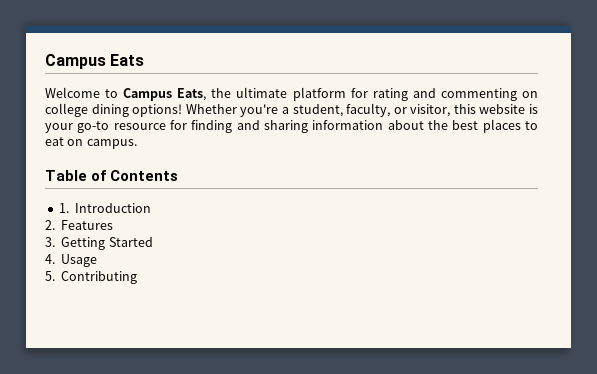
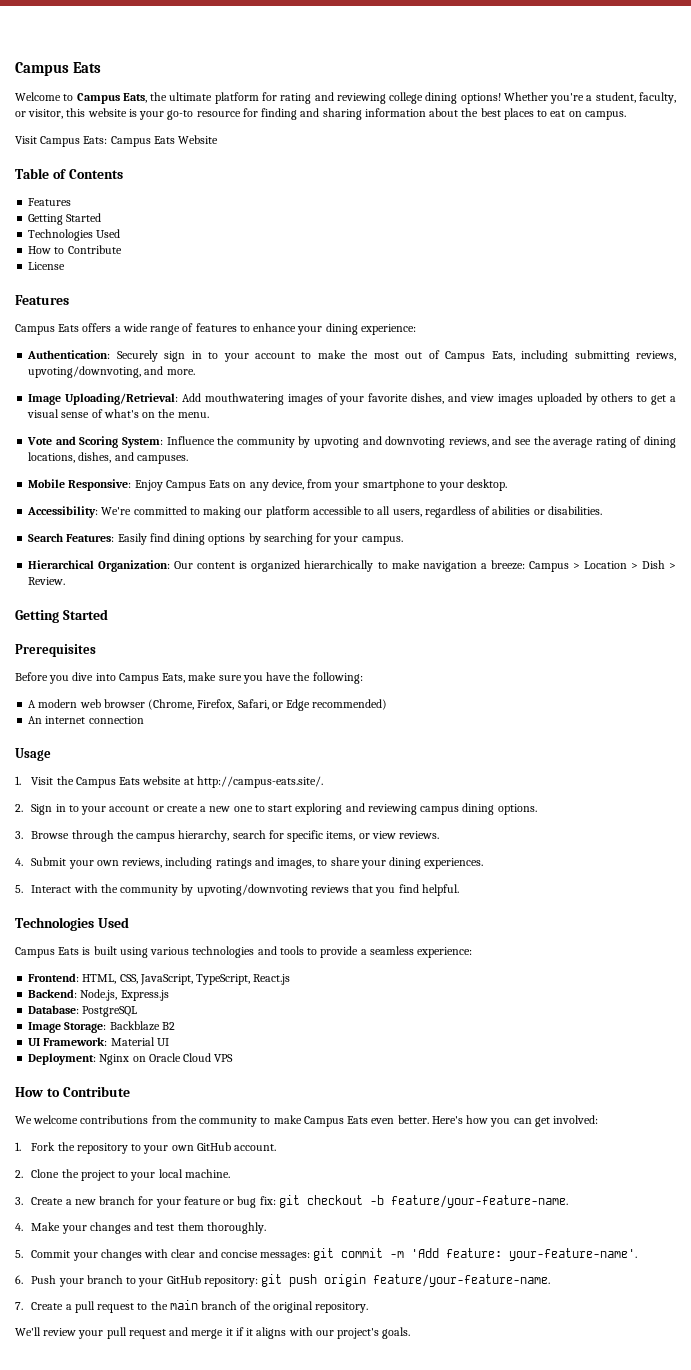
[440,88,538,101] commenting on -> [336,93,386,104] reviewing
(137, 144) none -> [15,135,219,147] // Visit Campus Eats: Campus Eats Website
[58,203,151,213] [45,220,114,230] [45,237,153,250] [45,254,98,267] [45,271,138,284] 1. Introduction // 2. Features // 3. Getting Started // 4. Usage // 5. Contributing -> [28,198,72,206] [28,213,102,225] [28,229,121,241] [28,245,122,254] [28,262,66,270] [15,295,69,305] [15,323,416,335] [27,350,676,362] [28,366,195,378] [28,393,676,405] [27,409,209,418] [27,436,677,448] [28,452,188,464] [28,479,508,491] [27,506,602,518] [28,533,403,545] [28,560,676,572] [28,577,66,585] [15,609,108,623] [15,644,96,657] [15,672,363,684] [28,699,388,711] [28,716,144,724] [15,748,51,761] [15,776,323,788] [15,803,537,815] [15,830,440,842] [15,857,484,869] [15,884,459,896] [15,917,129,931] [15,946,473,958] [28,973,291,985] [28,989,169,1001] [28,1005,138,1017] [28,1021,175,1033] [28,1037,169,1046] [28,1053,234,1065] [15,1086,130,1097] [15,1115,599,1127] [15,1142,277,1154] [15,1169,230,1181] [15,1195,568,1208] [15,1222,266,1234] [15,1248,638,1261] [15,1274,551,1287] [15,1300,369,1313] [15,1327,411,1339] Features // Getting Started // Technologies Used // How to Contribute // License // Features // Campus Eats offers a wide range of features to enhance your dining experience: // Authentication: Securely sign in to your account to make the most out of Campus Eats, including submitting reviews, upvoting/downvoting, and more. // Image Uploading/Retrieval: Add mouthwatering images of your favorite dishes, and view images uploaded by others to get a visual sense of what's on the menu. // Vote and Scoring System: Influence the community by upvoting and downvoting reviews, and see the average rating of dining locations, dishes, and campuses. // Mobile Responsive: Enjoy Campus Eats on any device, from your smartphone to your desktop. // Accessibility: We're committed to making our platform accessible to all users, regardless of abilities or disabilities. // Search Features: Easily find dining options by searching for your campus. // Hierarchical Organization: Our content is organized hierarchically to make navigation a breeze: Campus > Location > Dish > Review. // Getting Started // Prerequisites // Before you dive into Campus Eats, make sure you have the following: // A modern web browser (Chrome, Firefox, Safari, or Edge recommended) // An internet connection // Usage // 1. Visit the Campus Eats website at http://campus-eats.site/. // 2. Sign in to your account or create a new one to start exploring and reviewing campus dining options. // 3. Browse through the campus hierarchy, search for specific items, or view reviews. // 4. Submit your own reviews, including ratings and images, to share your dining experiences. // 5. Interact with the community by upvoting/downvoting reviews that you find helpful. // Technologies Used // Campus Eats is built using various technologies and tools to provide a seamless experience: // Frontend: HTML, CSS, JavaScript, TypeScript, React.js // Backend: Node.js, Express.js // Database: PostgreSQL // Image Storage: Backblaze B2 // UI Framework: Material UI // Deployment: Nginx on Oracle Cloud VPS // How to Contribute // We welcome contributions from the community to make Campus Eats even better. Here's how you can get involved: // 1. Fork the repository to your own GitHub account. // 2. Clone the project to your local machine. // 3. Create a new branch for your feature or bug fix: git checkout -b feature/your-feature-name. // 4. Make your changes and test them thoroughly. // 5. Commit your changes with clear and concise messages: git commit -m 'Add feature: your-feature-name'. // 6. Push your branch to your GitHub repository: git push origin feature/your-feature-name. // 7. Create a pull request to the main branch of the original repository. // We'll review your pull request and merge it if it aligns with our project's goals.

